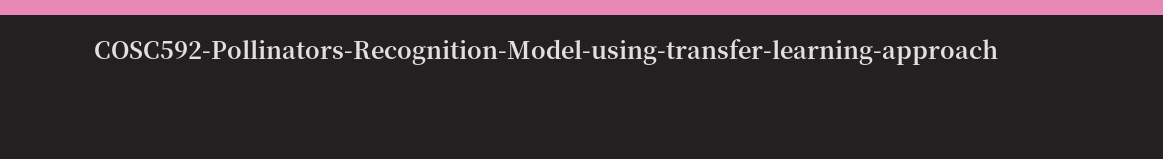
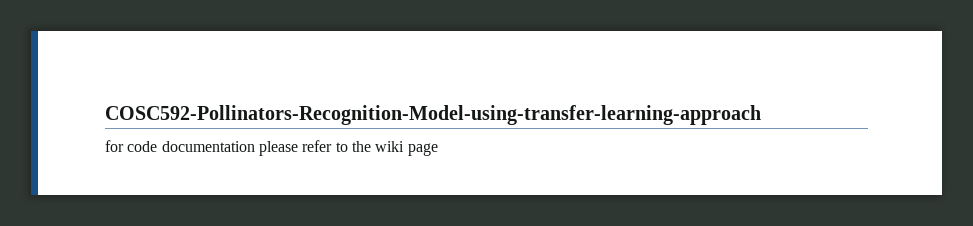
(998, 52) none -> [105,140,438,156] // for code documentation please refer to the wiki page

